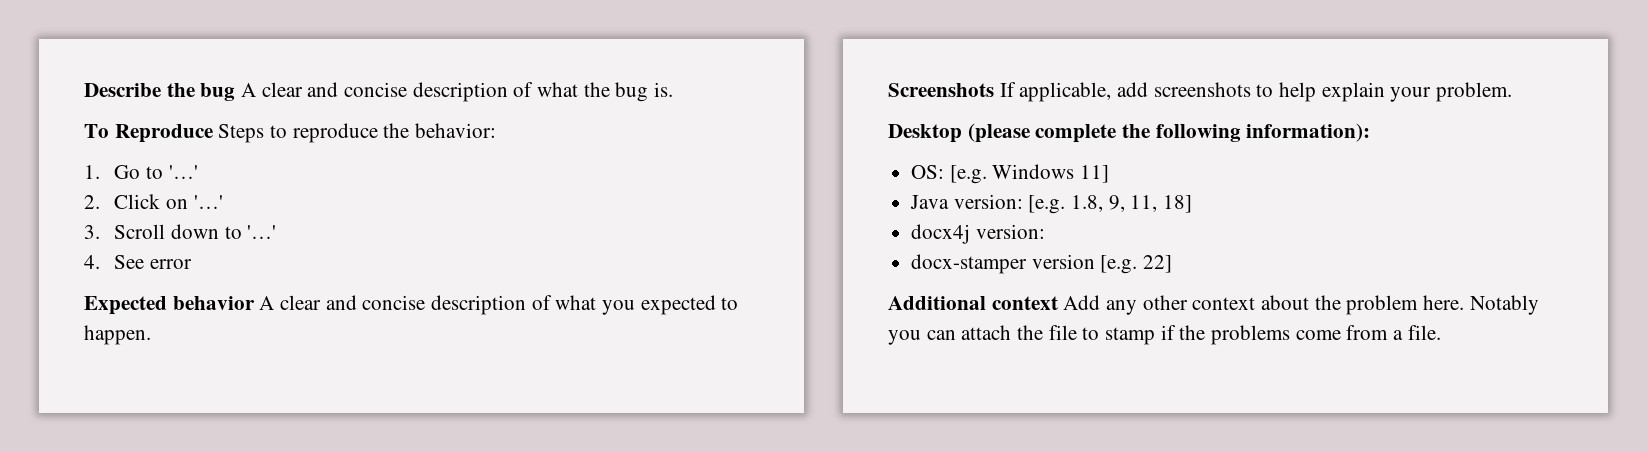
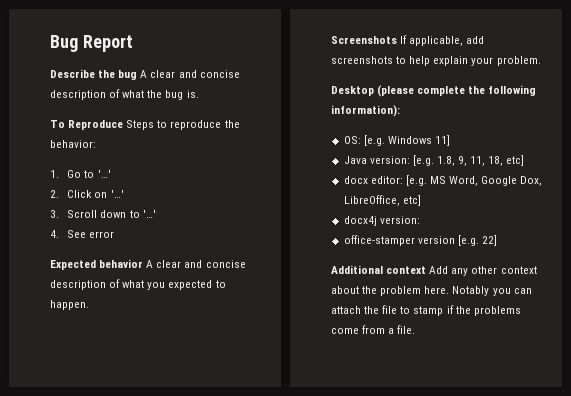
(84, 90) none -> [50,35,133,52] Bug Report //
[1163,195,1193,213] 18] -> [488,155,525,166] [343,175,543,186] [343,195,421,206] 18, etc] // docx editor: [e.g. MS Word, Google Dox, LibreOffice, etc]
[911,254,1028,274] docx-stamper -> [343,235,415,246] office-stamper

